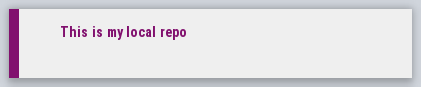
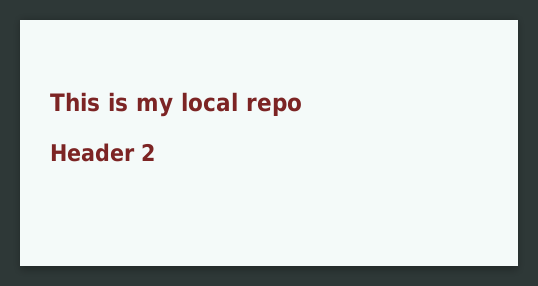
(188, 34) none -> [50,143,155,162] // Header 2

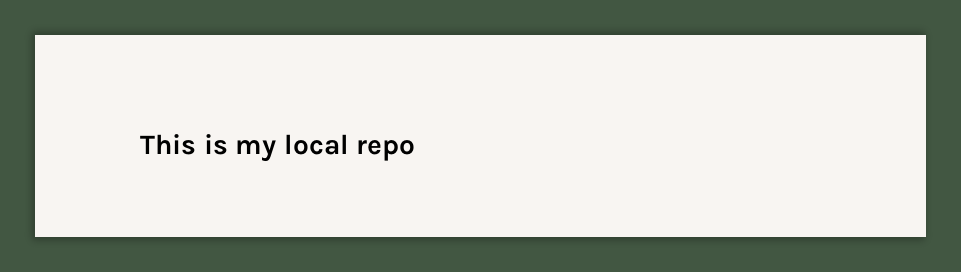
[50,143,155,162] // Header 2 -> (416, 150) none

